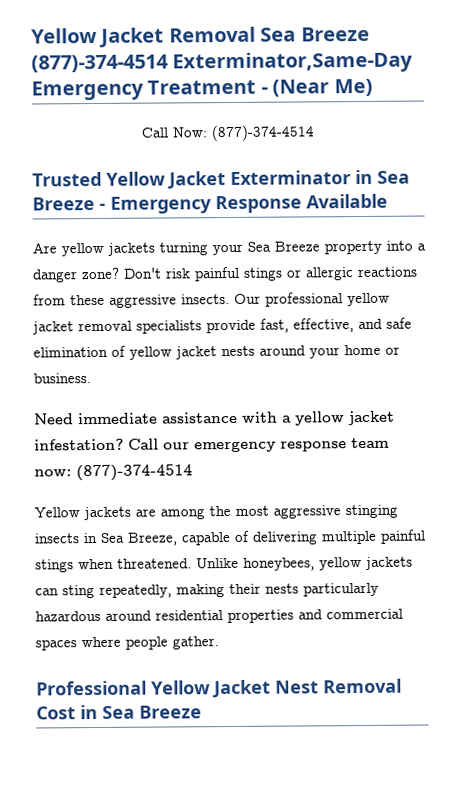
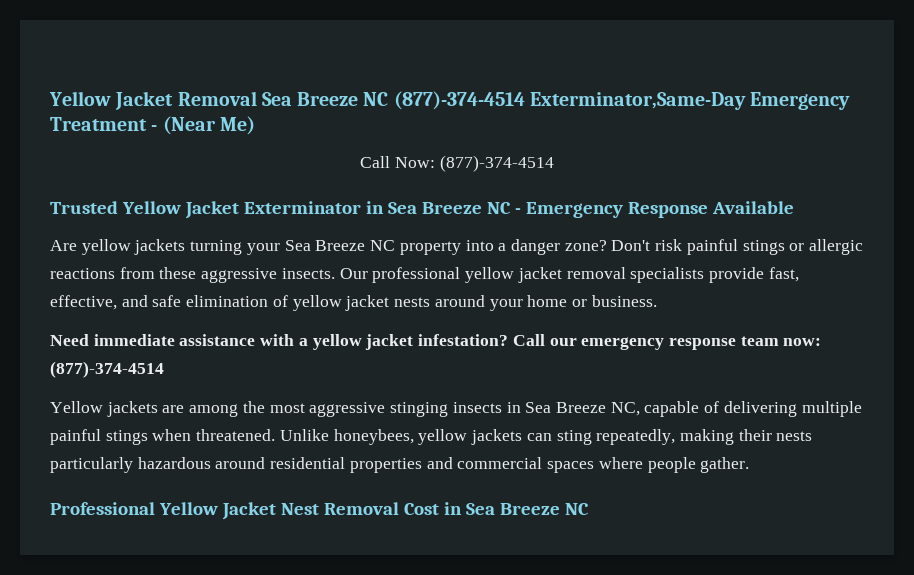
(370, 34) none -> [363,92,389,106] NC
(95, 204) none -> [486,202,511,214] NC
(320, 246) none -> [370,240,396,251] NC
[127,532,178,546] Breeze, -> [555,402,640,416] Breeze NC,
(202, 712) none -> [564,503,589,515] NC

